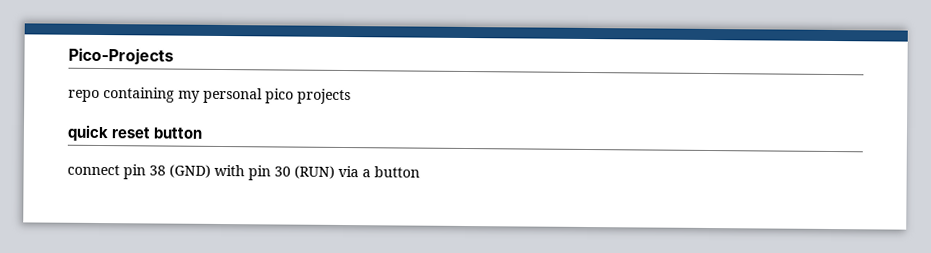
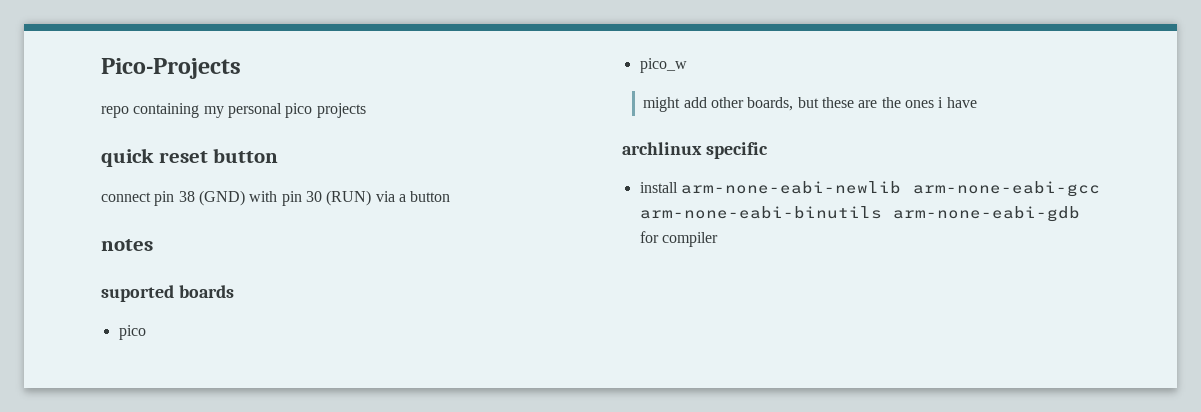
(420, 172) none -> [101,239,153,251] [101,285,234,302] [118,325,146,340] [639,58,687,73] [643,97,977,112] [622,142,768,159] [639,181,1100,197] [639,206,1080,222] [639,231,718,247] // notes // suported boards // pico // pico_w // might add other boards, but these are the ones i have // archlinux specific // install arm-none-eabi-newlib arm-none-eabi-gcc arm-none-eabi-binutils arm-none-eabi-gdb for compiler

